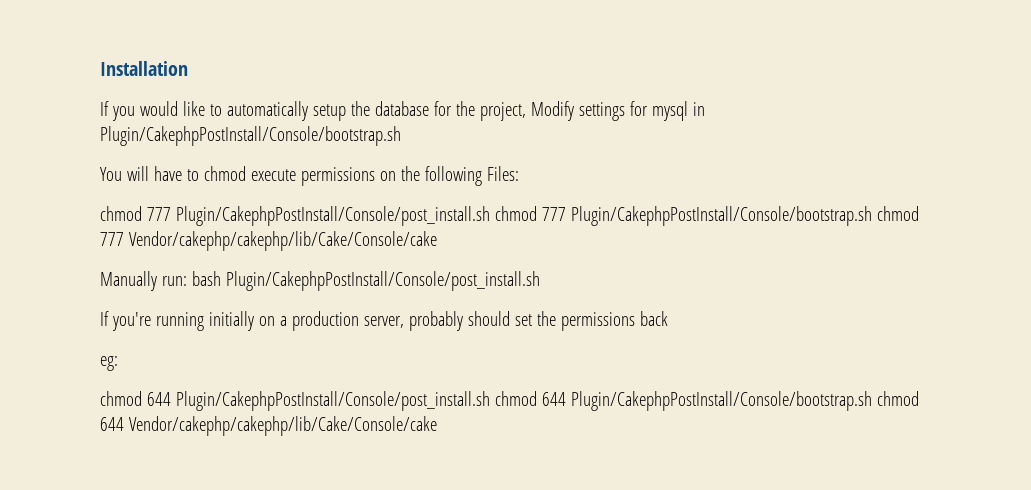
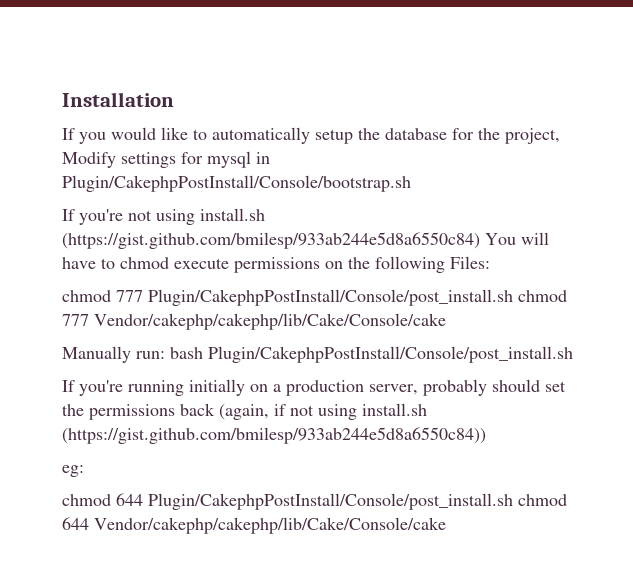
(401, 136) none -> [62,208,265,225] [62,232,480,249] If you're not using install.sh (https://gist.github.com/bmilesp/933ab244e5d8a6550c84)
[570,206,919,226] [100,232,124,246] Plugin/CakephpPostInstall/Console/bootstrap.sh chmod 777 -> (89, 320) none
(668, 318) none -> [219,403,427,420] [62,427,486,444] (again, if not using install.sh (https://gist.github.com/bmilesp/933ab244e5d8a6550c84))
[570,391,919,411] [100,417,124,431] Plugin/CakephpPostInstall/Console/bootstrap.sh chmod 644 -> (89, 523) none

